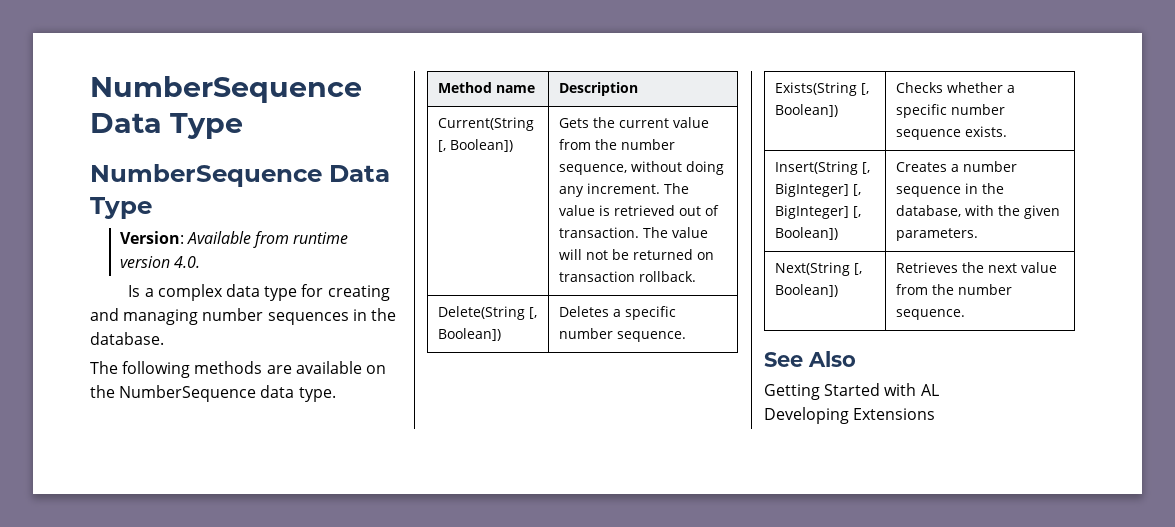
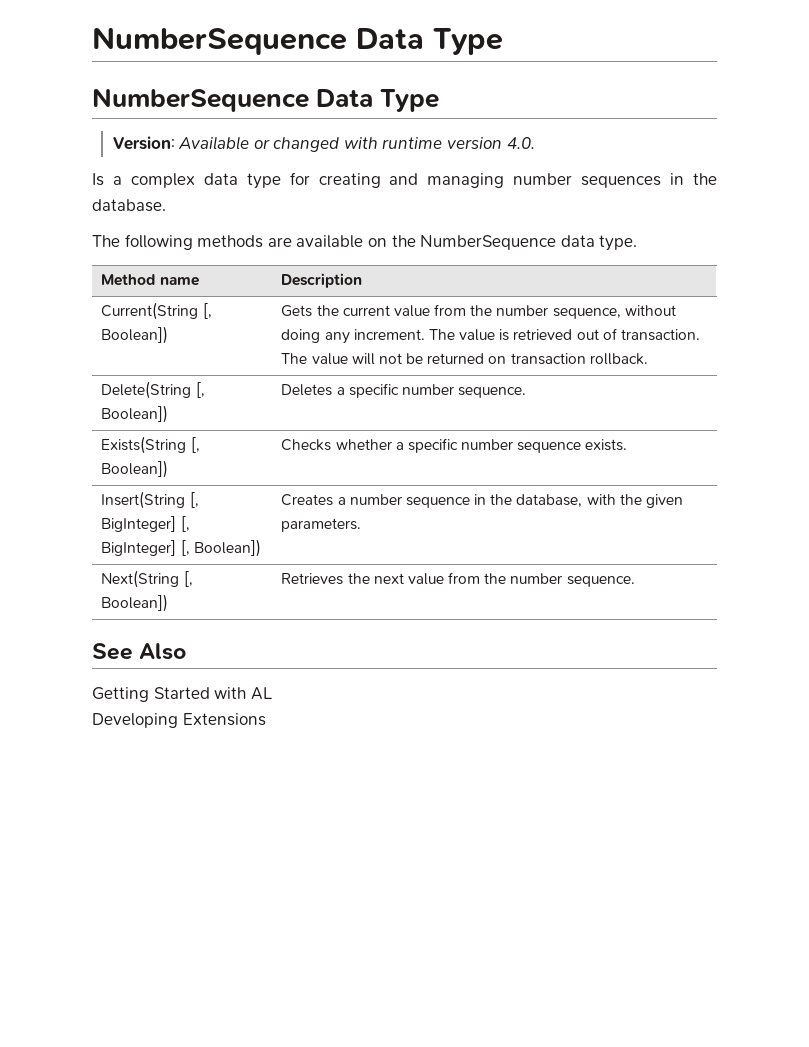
[253,231,290,248] from -> [253,137,378,152] or changed with

